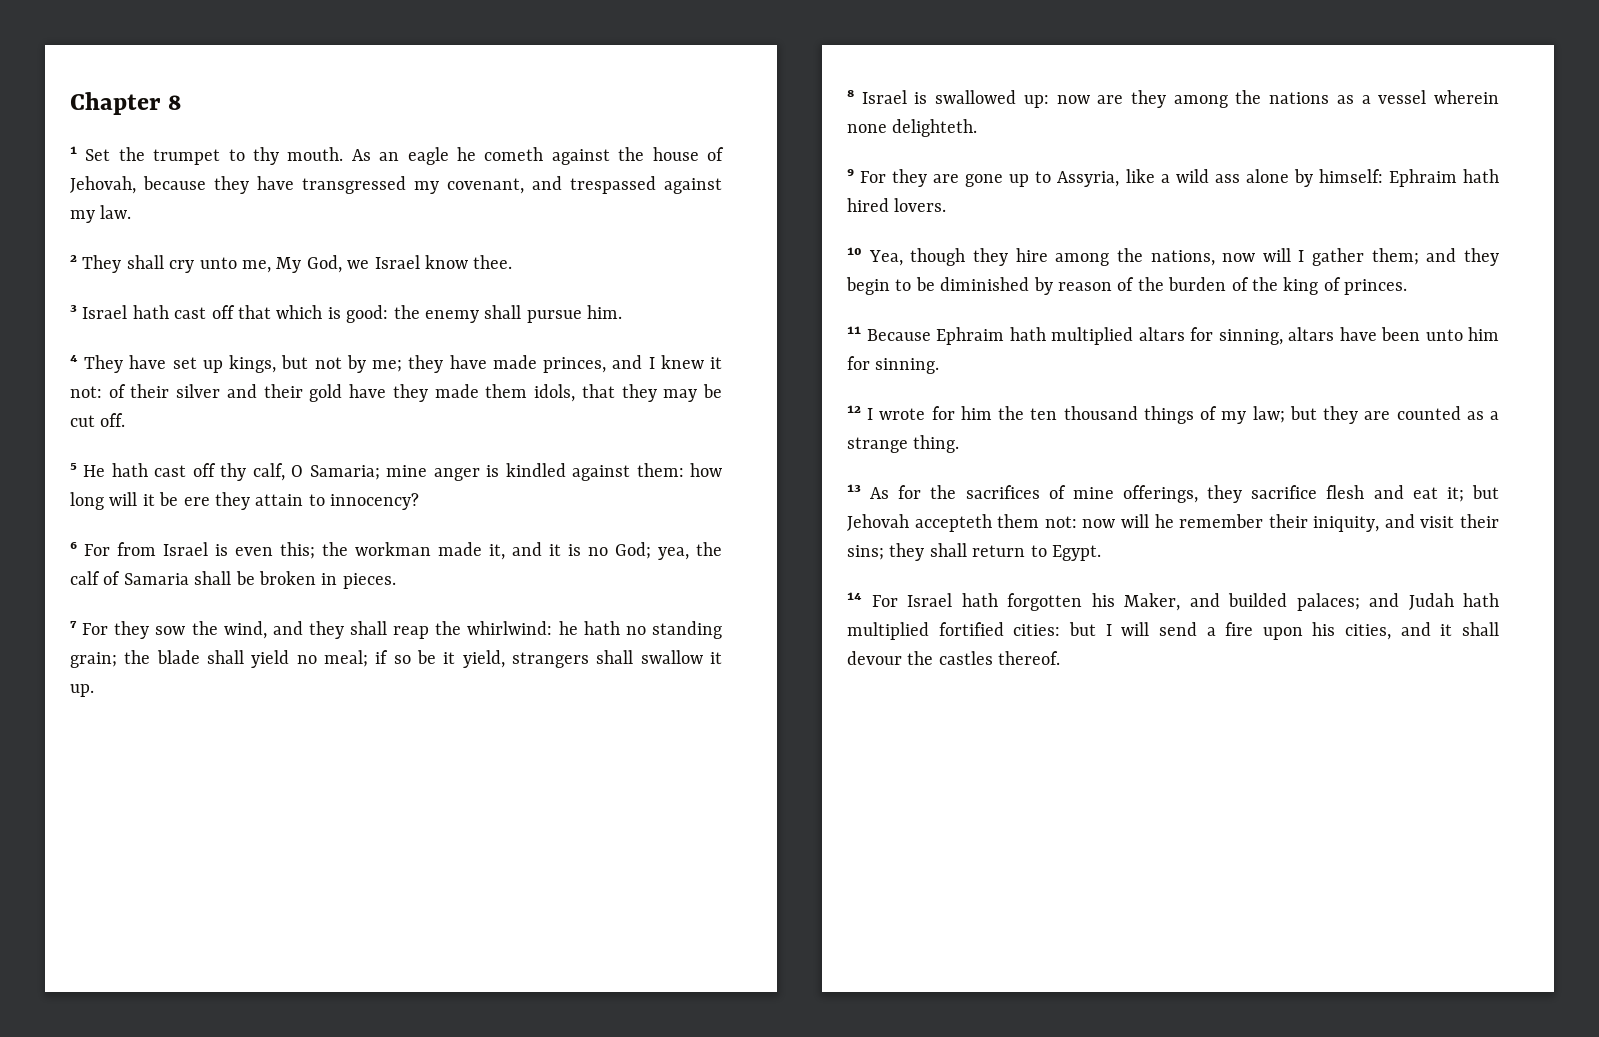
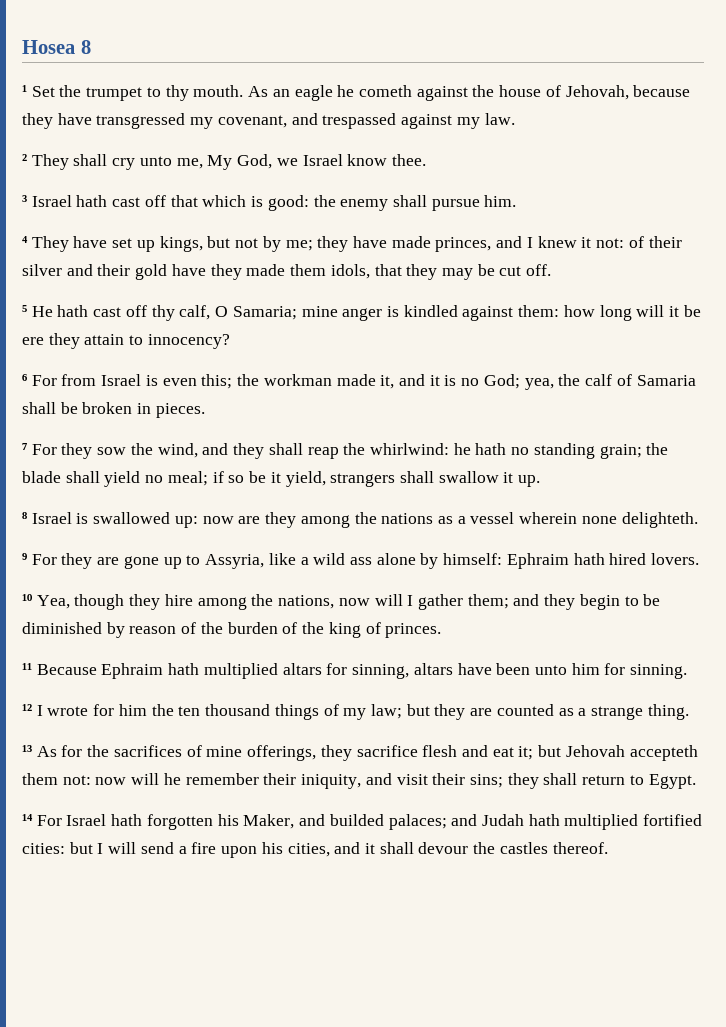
[70,92,161,115] Chapter -> [22,40,75,54] Hosea

